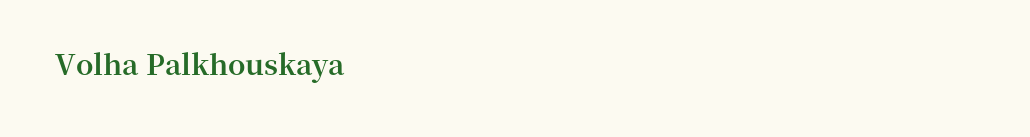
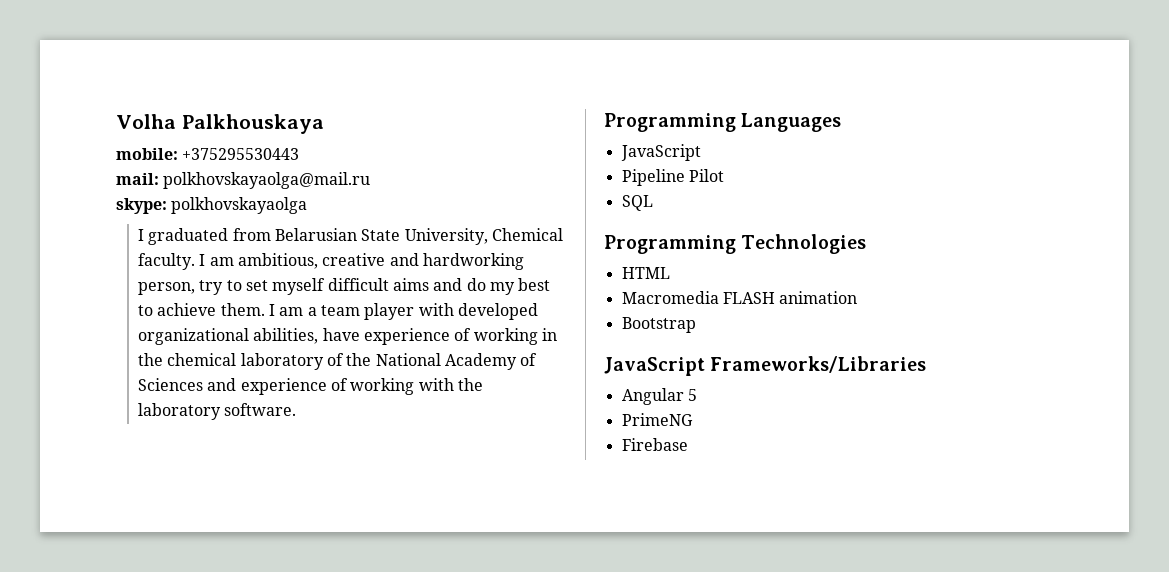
(345, 67) none -> [116,148,300,160] [116,172,371,189] [116,197,308,214] [137,228,563,245] [137,253,524,270] [137,278,551,295] [137,303,538,320] [137,328,557,345] [137,353,538,370] [137,378,483,395] [137,403,297,420] [604,113,842,132] [620,144,701,161] [621,169,724,186] [621,195,653,211] [604,234,867,254] [621,267,670,279] [621,291,858,304] [621,317,696,333] [604,356,927,376] [621,388,697,405] [621,413,693,426] [621,438,688,451] // mobile: +375295530443 // mail: polkhovskayaolga@mail.ru // skype: polkhovskayaolga // I graduated from Belarusian State University, Chemical faculty. I am ambitious, creative and hardworking person, try to set myself difficult aims and do my best to achieve them. I am a team player with developed organizational abilities, have experience of working in the chemical laboratory of the National Academy of Sciences and experience of working with the laboratory software. // Programming Languages // JavaScript // Pipeline Pilot // SQL // Programming Technologies // HTML // Macromedia FLASH animation // Bootstrap // JavaScript Frameworks/Libraries // Angular 5 // PrimeNG // Firebase

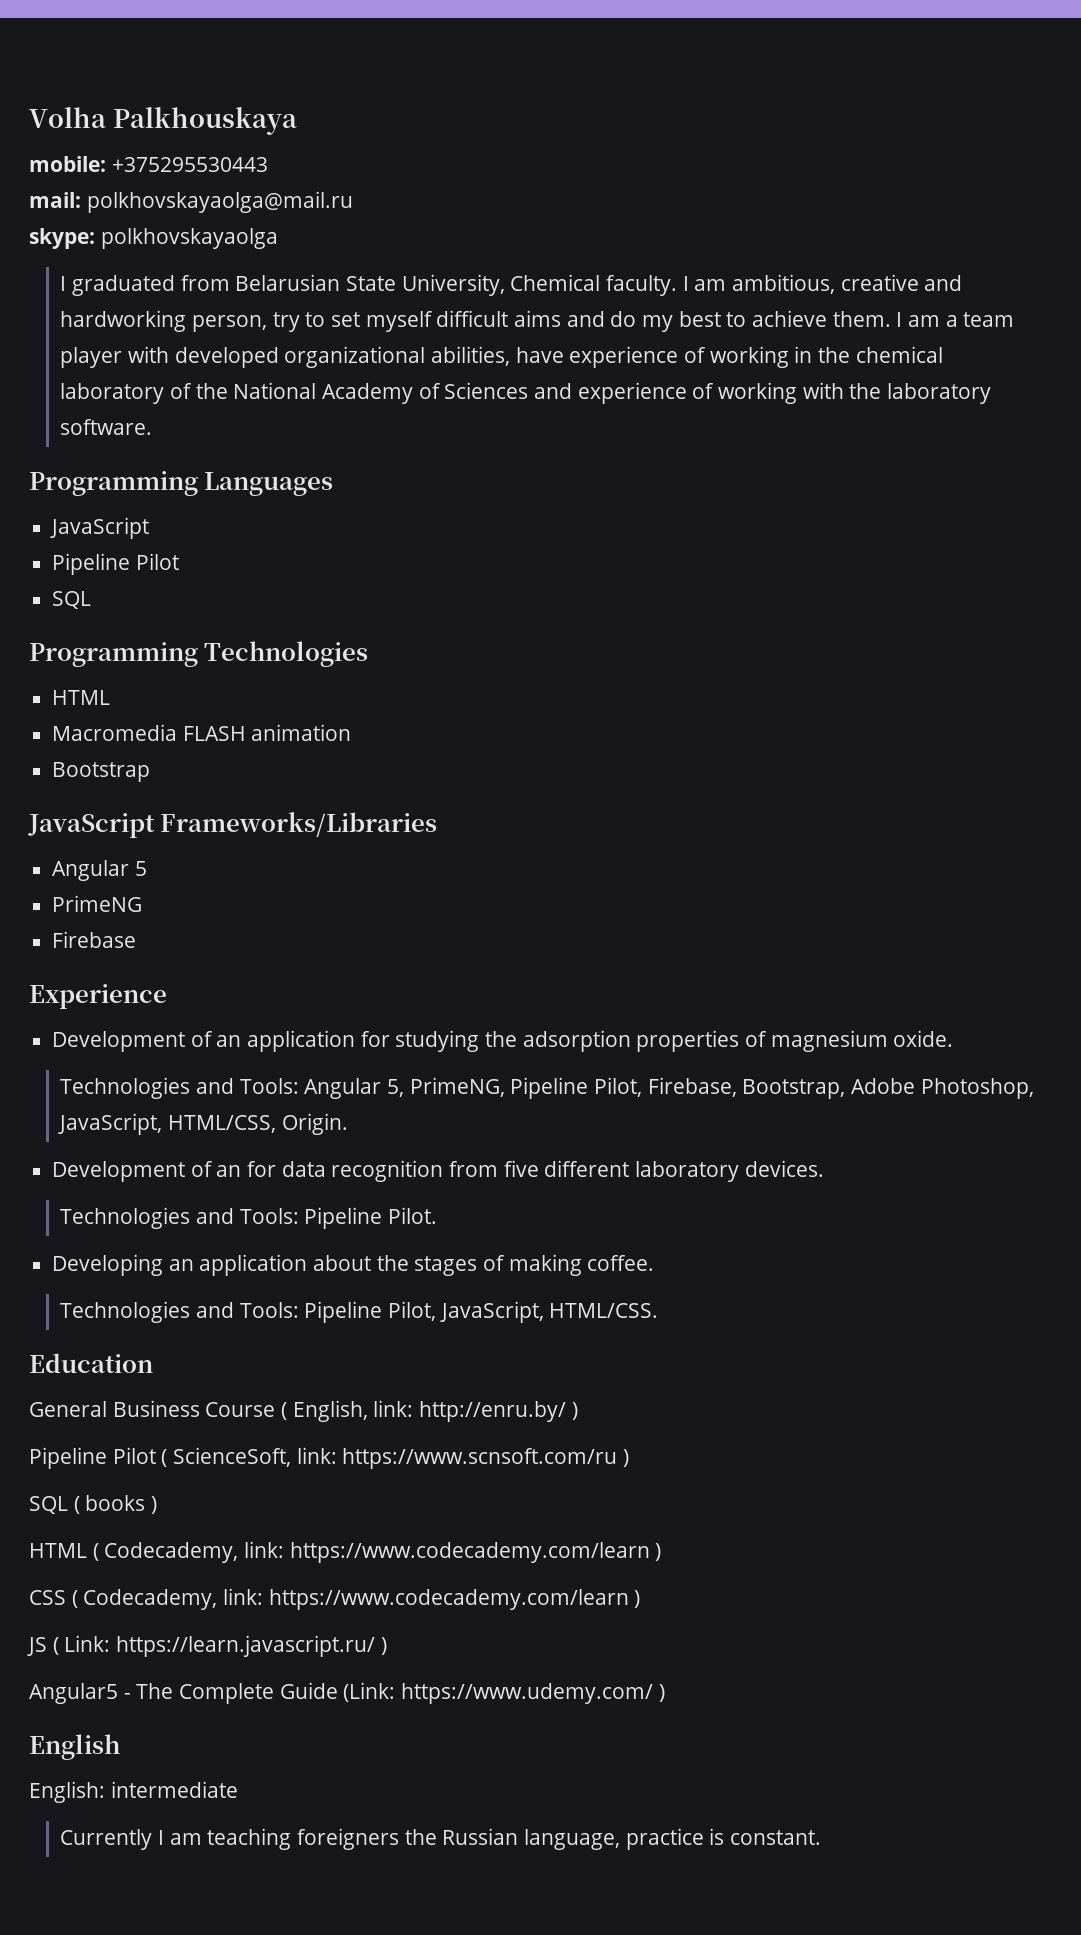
(688, 444) none -> [29,984,167,1009] [52,1030,954,1052] [60,1077,1034,1099] [58,1113,348,1135] [52,1160,824,1182] [60,1207,437,1229] [52,1254,655,1276] [60,1301,659,1323] [29,1353,153,1373] [29,1400,578,1422] [29,1447,630,1469] [29,1495,158,1514] [29,1541,662,1563] [29,1588,641,1610] [27,1635,387,1657] [29,1682,665,1704] [29,1734,120,1760] [29,1781,238,1803] [60,1828,821,1850] // Experience // Development of an application for studying the adsorption properties of magnesium oxide. // Technologies and Tools: Angular 5, PrimeNG, Pipeline Pilot, Firebase, Bootstrap, Adobe Photoshop, JavaScript, HTML/CSS, Origin. // Development of an for data recognition from five different laboratory devices. // Technologies and Tools: Pipeline Pilot. // Developing an application about the stages of making coffee. // Technologies and Tools: Pipeline Pilot, JavaScript, HTML/CSS. // Education // General Business Course ( English, link: http://enru.by/ ) // Pipeline Pilot ( ScienceSoft, link: https://www.scnsoft.com/ru ) // SQL ( books ) // HTML ( Codecademy, link: https://www.codecademy.com/learn ) // CSS ( Codecademy, link: https://www.codecademy.com/learn ) // JS ( Link: https://learn.javascript.ru/ ) // Angular5 - The Complete Guide (Link: https://www.udemy.com/ ) // English // English: intermediate // Сurrently I am teaching foreigners the Russian language, practice is constant.

